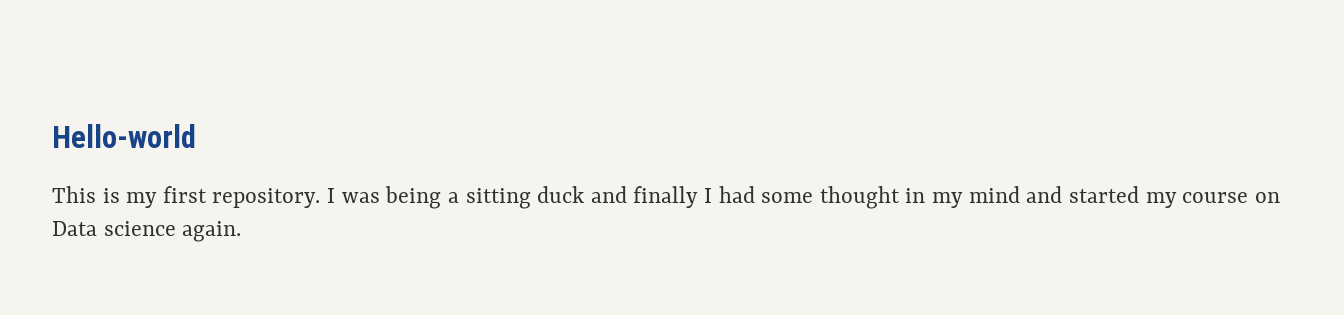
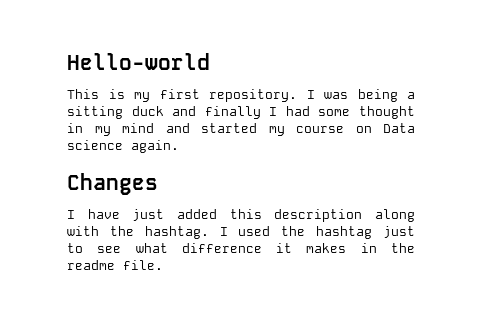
(242, 231) none -> [67,173,158,195] [67,209,415,222] [67,226,415,239] [67,243,415,253] [67,260,163,270] // Changes // I have just added this description along with the hashtag. I used the hashtag just to see what difference it makes in the readme file.

